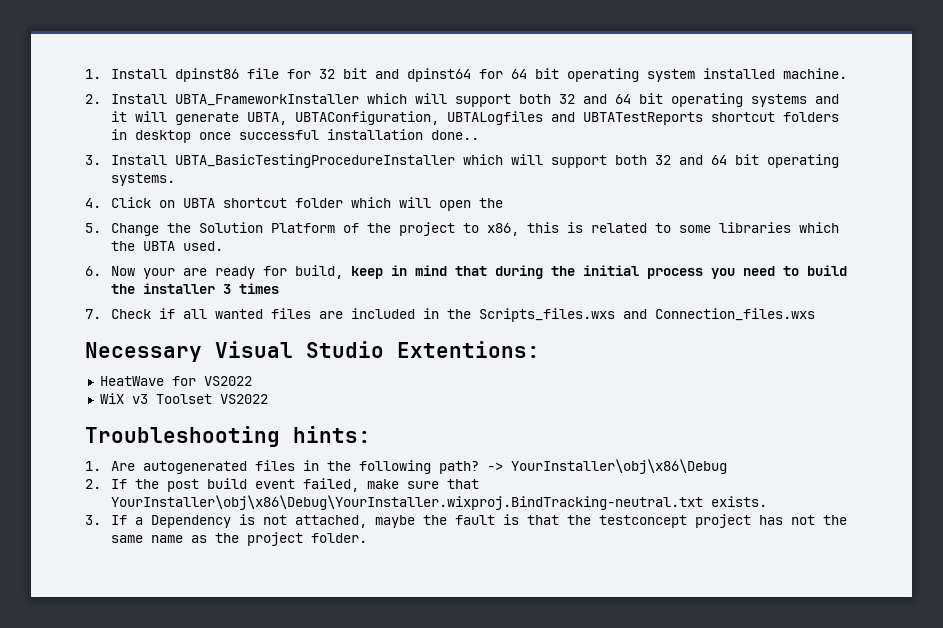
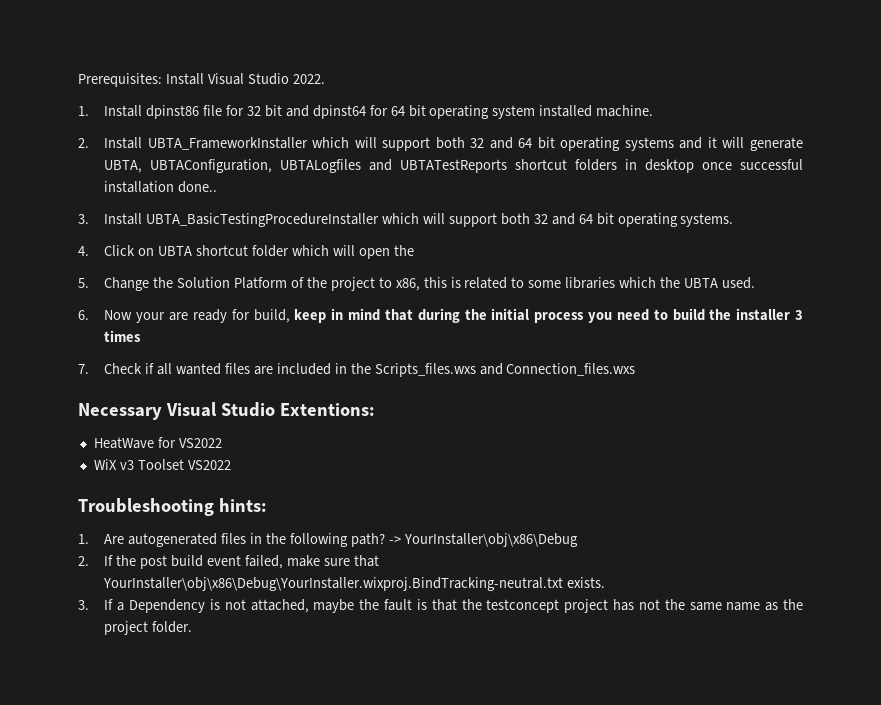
(85, 74) none -> [78,73,325,87] Prerequisites: Install Visual Studio 2022. //

